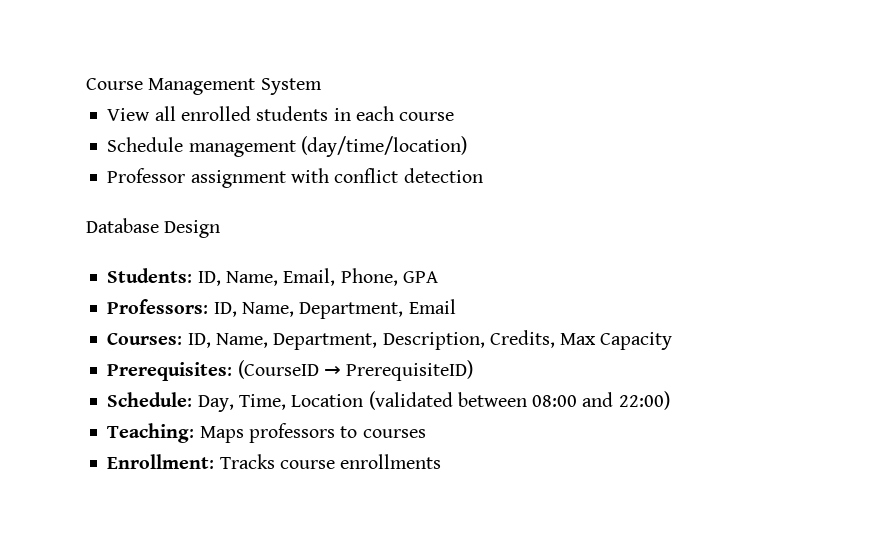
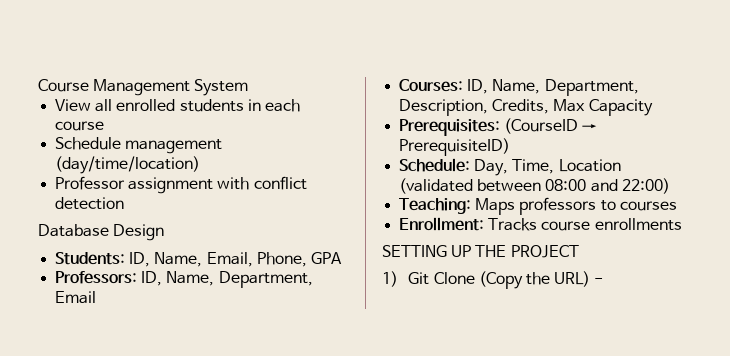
(442, 461) none -> [382,245,579,258] [382,271,604,289] // SETTING UP THE PROJECT // 1) Git Clone (Copy the URL) -

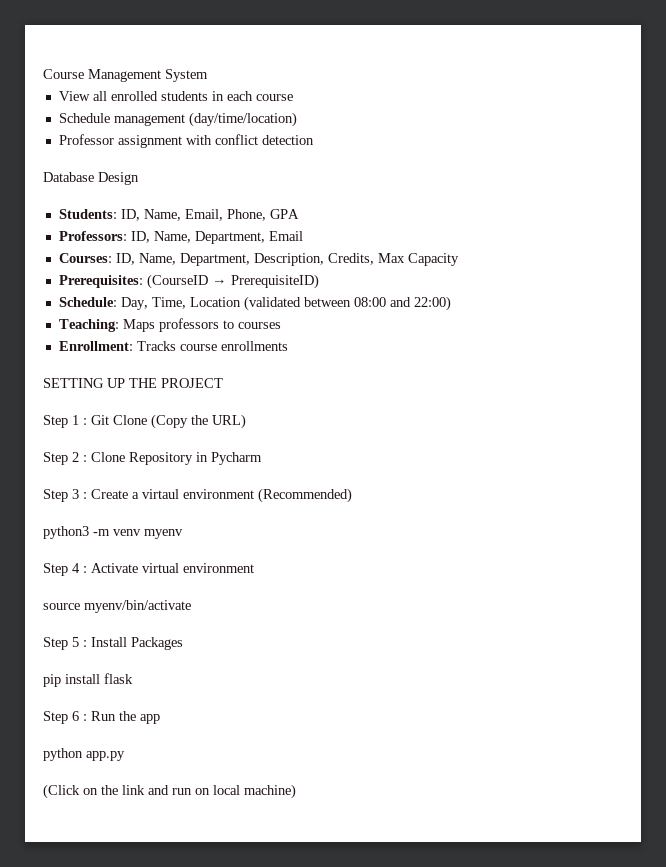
[382,271,398,287] 1) -> [43,415,87,428] Step 1 :
[594,278,604,284] - -> [43,452,262,465] [43,488,352,503] [43,526,183,539] [43,563,254,576] [43,600,191,613] [43,637,183,650] [43,673,133,687] [43,711,160,724] [43,748,125,761] [43,784,296,799] // Step 2 : Clone Repository in Pycharm // Step 3 : Create a virtaul environment (Recommended) // python3 -m venv myenv // Step 4 : Activate virtual environment // source myenv/bin/activate // Step 5 : Install Packages // pip install flask // Step 6 : Run the app // python app.py // (Click on the link and run on local machine)

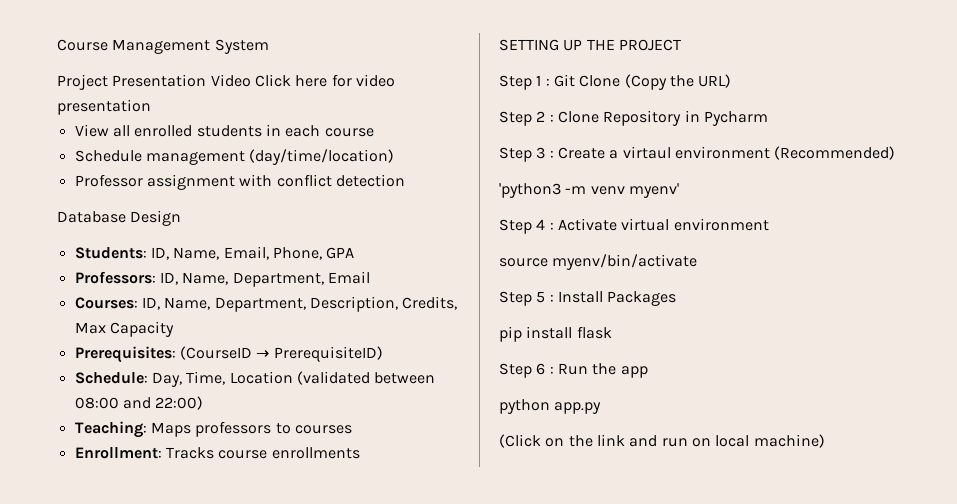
(208, 75) none -> [57,74,395,90] [57,99,151,115] // Project Presentation Video Click here for video presentation
[43,526,89,539] python3 -> [499,183,561,198] 'python3
[144,529,183,539] myenv -> [628,183,679,198] myenv'

